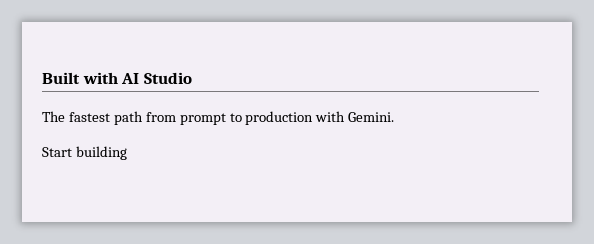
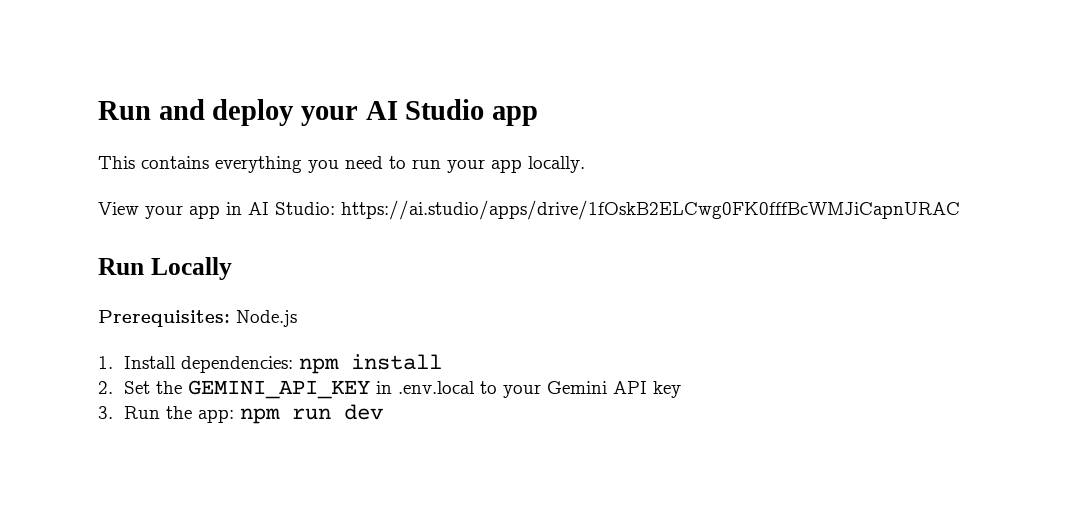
[42,72,192,84] [42,111,395,125] [42,146,127,160] Built with AI Studio // The fastest path from prompt to production with Gemini. // Start building -> [98,99,539,126] [98,156,585,173] [98,200,960,220] [98,257,232,280] [98,310,297,327] [98,354,443,374] [98,380,682,399] [98,404,384,424] Run and deploy your AI Studio app // This contains everything you need to run your app locally. // View your app in AI Studio: https://ai.studio/apps/drive/1fOskB2ELCwg0FK0fffBcWMJiCapnURAC // Run Locally // Prerequisites: Node.js // 1. Install dependencies: npm install // 2. Set the GEMINI_API_KEY in .env.local to your Gemini API key // 3. Run the app: npm run dev

